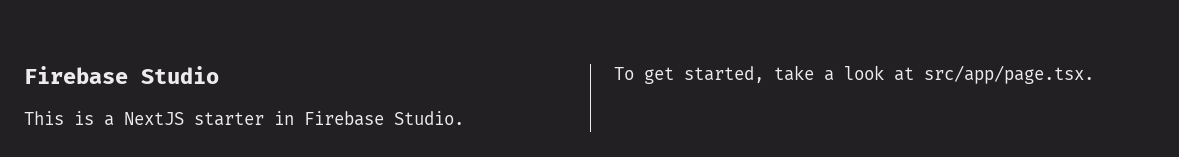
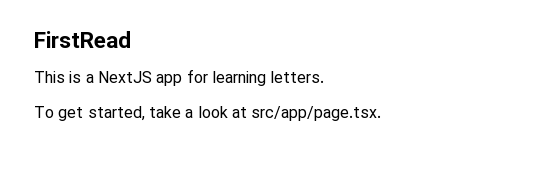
[24,66,219,84] Firebase Studio -> [34,31,131,48] FirstRead
[194,111,464,126] starter in Firebase Studio. -> [156,69,325,86] app for learning letters.

